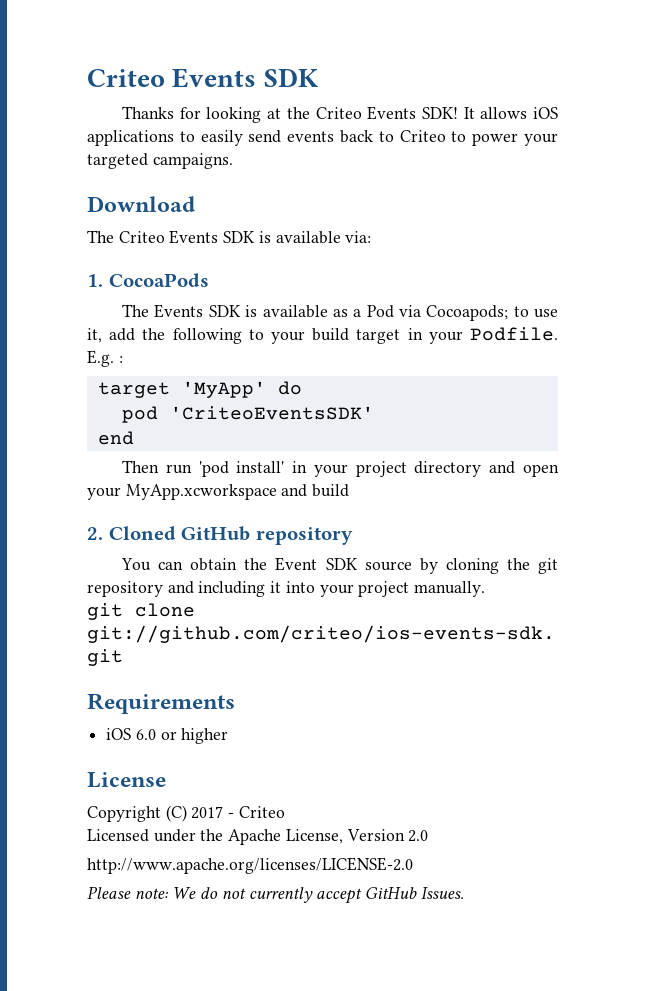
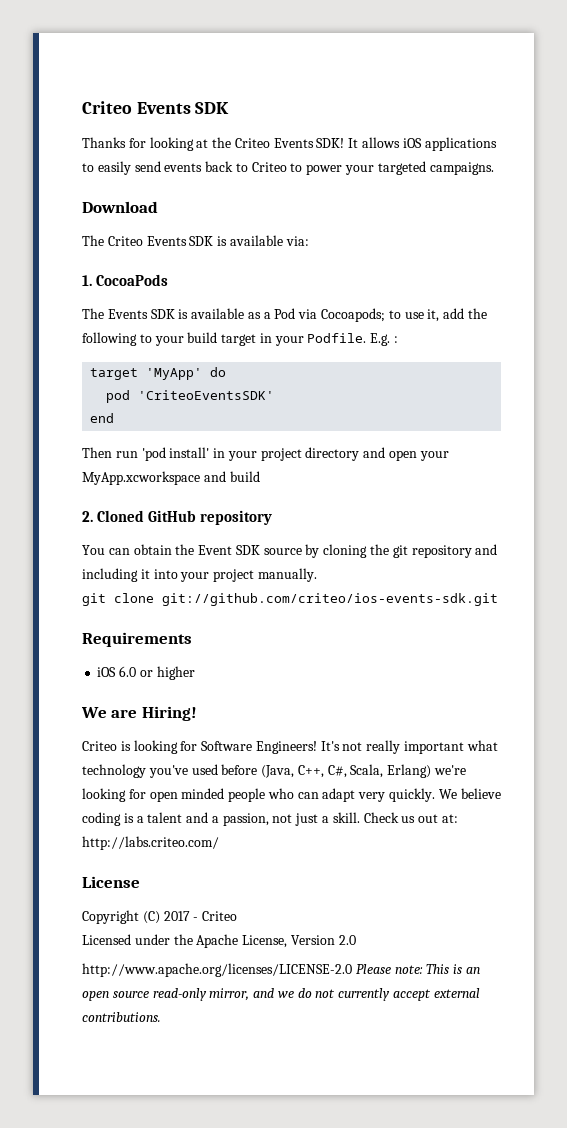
(229, 736) none -> [81,706,197,721] [82,740,498,754] [82,764,467,778] [82,788,501,802] [82,812,458,826] [82,836,219,850] // We are Hiring! // Criteo is looking for Software Engineers! It's not really important what technology you've used before (Java, C++, C#, Scala, Erlang) we're looking for open minded people who can adapt very quickly. We believe coding is a talent and a passion, not just a skill. Check us out at: http://labs.criteo.com/
(413, 865) // -> (352, 970) none
[172,887,197,899] We -> [426,964,480,974] [82,988,294,1001] This is an open source read-only mirror, and we
[365,887,464,899] GitHub Issues. -> [433,988,480,998] [82,1012,161,1022] external contributions.

